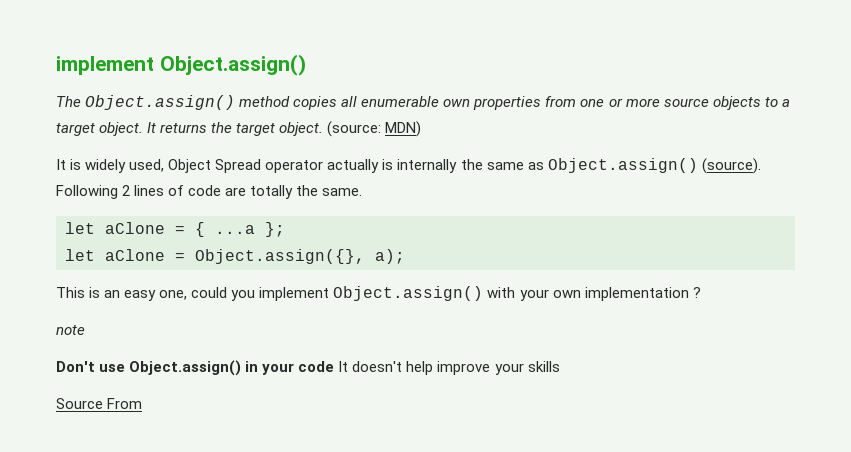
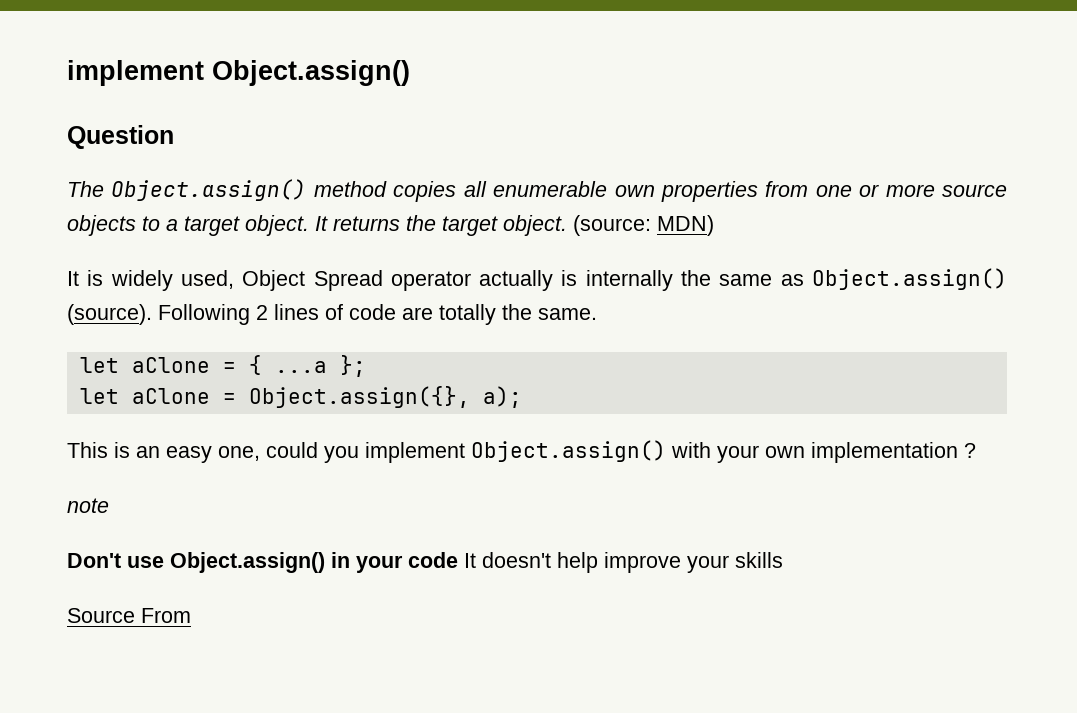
[56,54,306,76] implement Object.assign() -> [67,60,410,86] [67,125,174,149] implement Object.assign() // Question

